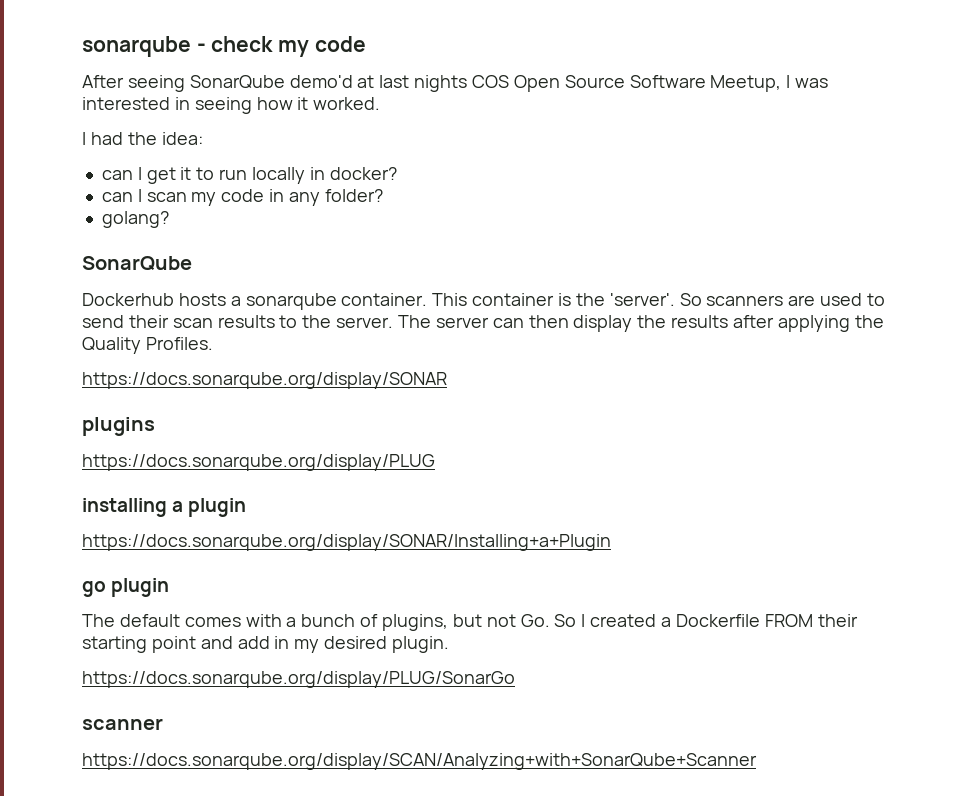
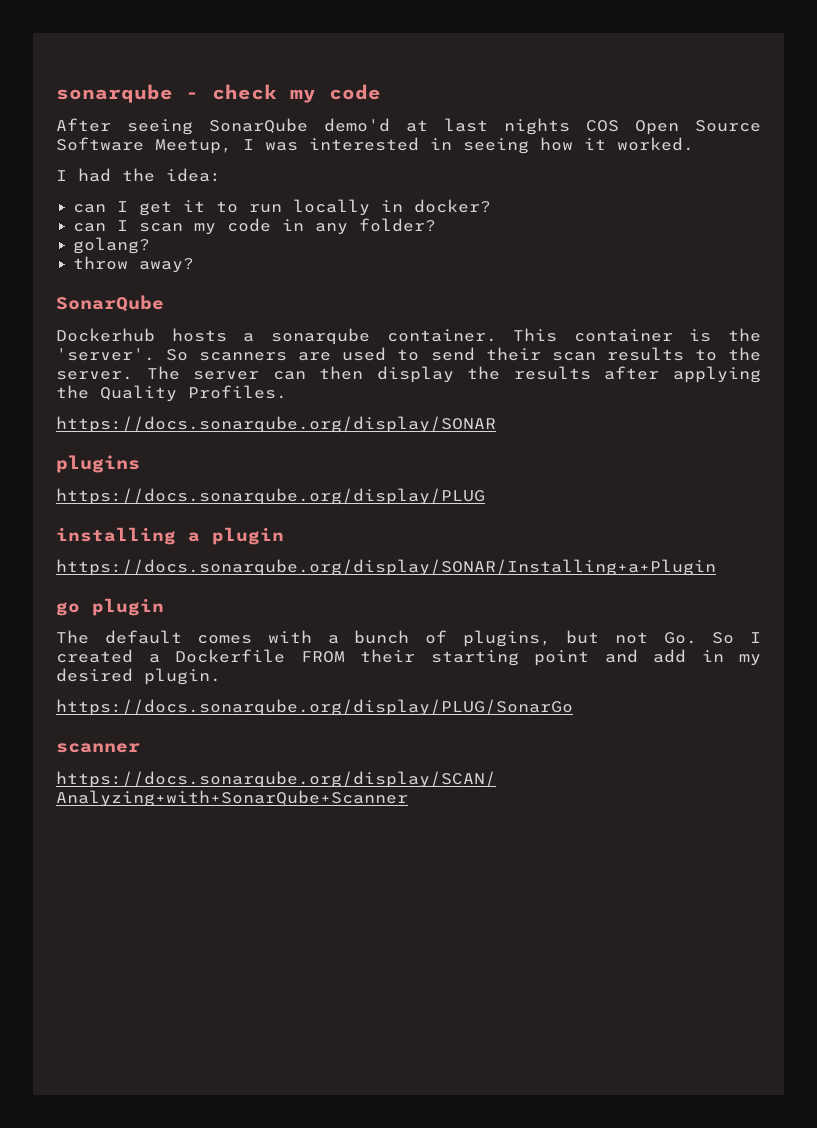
(169, 219) none -> [73,256,195,273] // throw away?

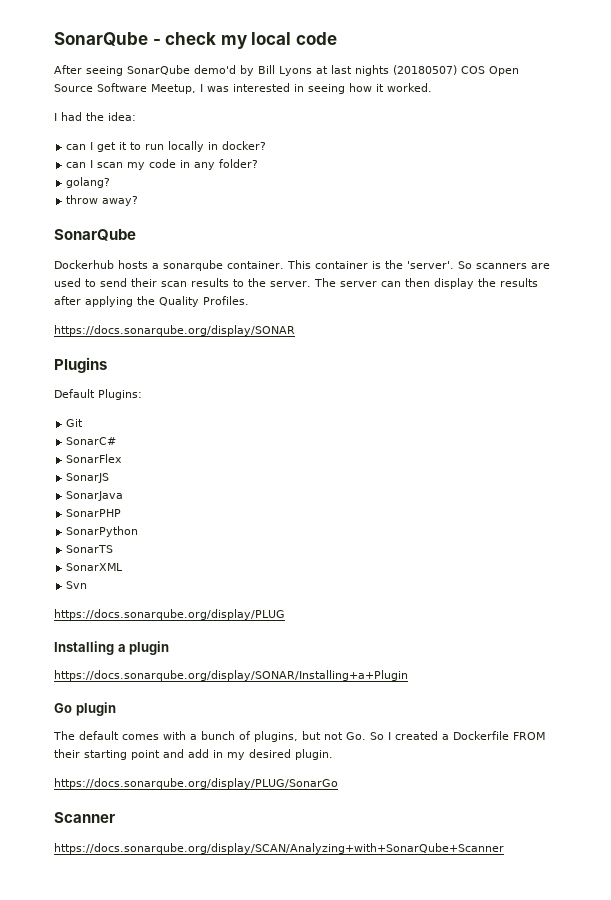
[56,84,173,103] sonarqube -> [54,32,148,46] SonarQube
(316, 96) none -> [251,32,292,45] local
(390, 125) none -> [240,65,312,76] by Bill Lyons
(570, 126) none -> [393,65,457,75] (20180507)
[56,455,140,473] plugins -> [54,357,107,373] [54,389,142,400] [66,419,84,427] [66,437,117,445] [66,454,123,463] [66,473,110,483] [66,491,124,501] [66,509,122,517] [66,526,139,537] [66,545,114,553] [66,563,124,571] [66,581,88,589] Plugins // Default Plugins: // Git // SonarC# // SonarFlex // SonarJS // SonarJava // SonarPHP // SonarPython // SonarTS // SonarXML // Svn
[56,527,176,545] installing -> [54,641,114,655] Installing
[56,602,80,616] go -> [54,703,72,713] Go
[56,743,140,753] scanner -> [54,812,115,823] Scanner

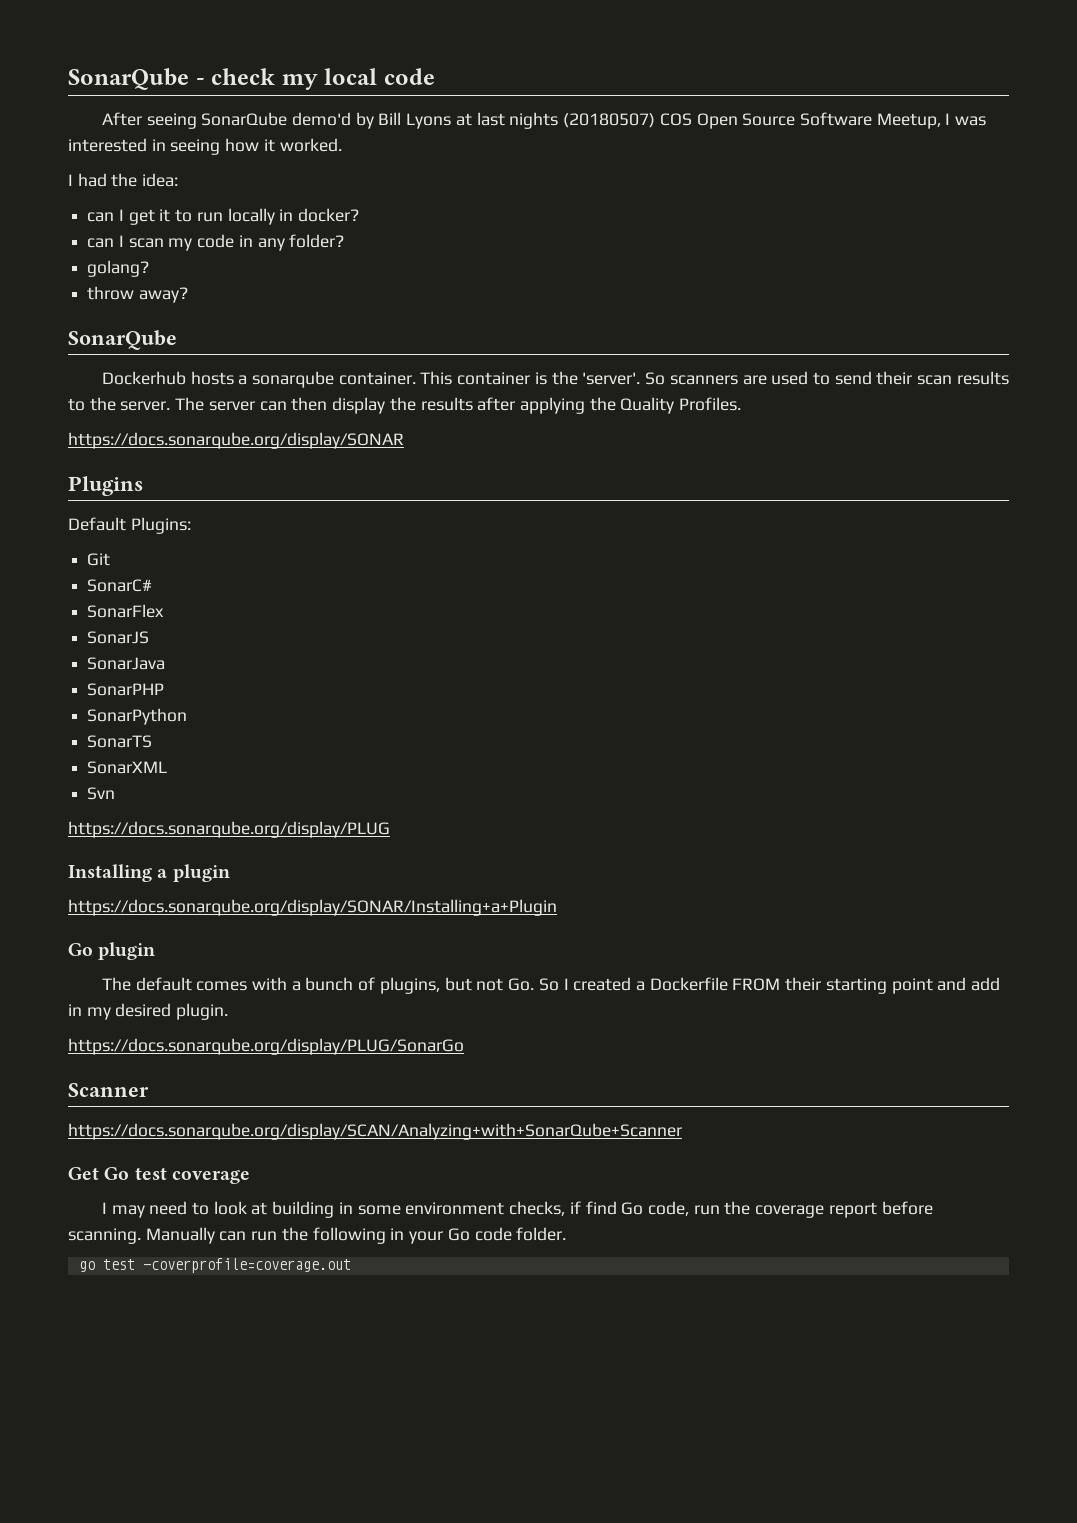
(504, 848) none -> [68,1167,250,1184] [101,1201,933,1218] [68,1227,567,1244] [78,1258,351,1273] // Get Go test coverage // I may need to look at building in some environment checks, if find Go code, run the coverage report before scanning. Manually can run the following in your Go code folder. // go test -coverprofile=coverage.out

